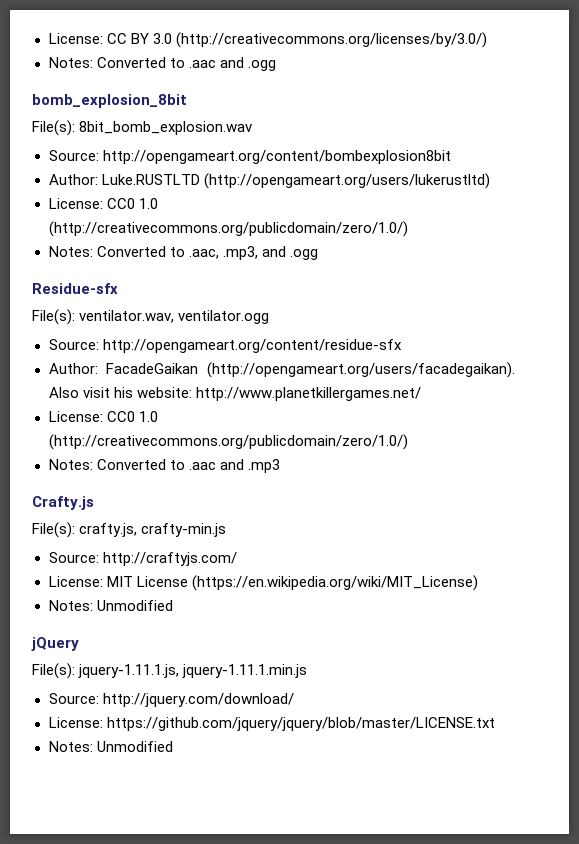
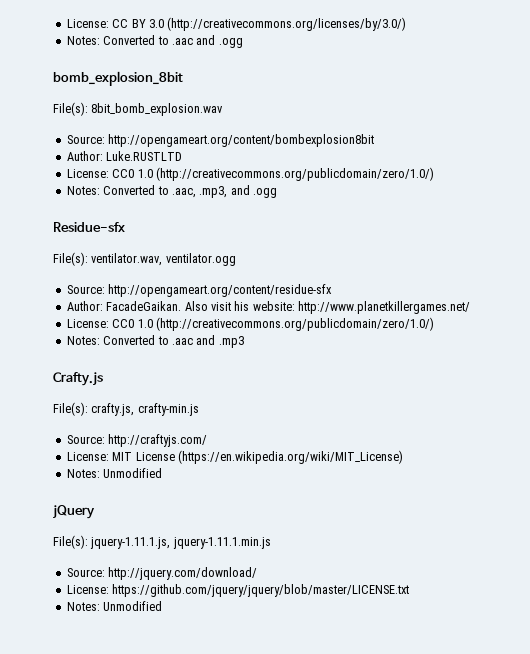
[203,173,490,189] (http://opengameart.org/users/lukerustltd) -> (183, 156) none
[106,362,515,378] FacadeGaikan (http://opengameart.org/users/facadegaikan). -> [106,301,182,311] FacadeGaikan.

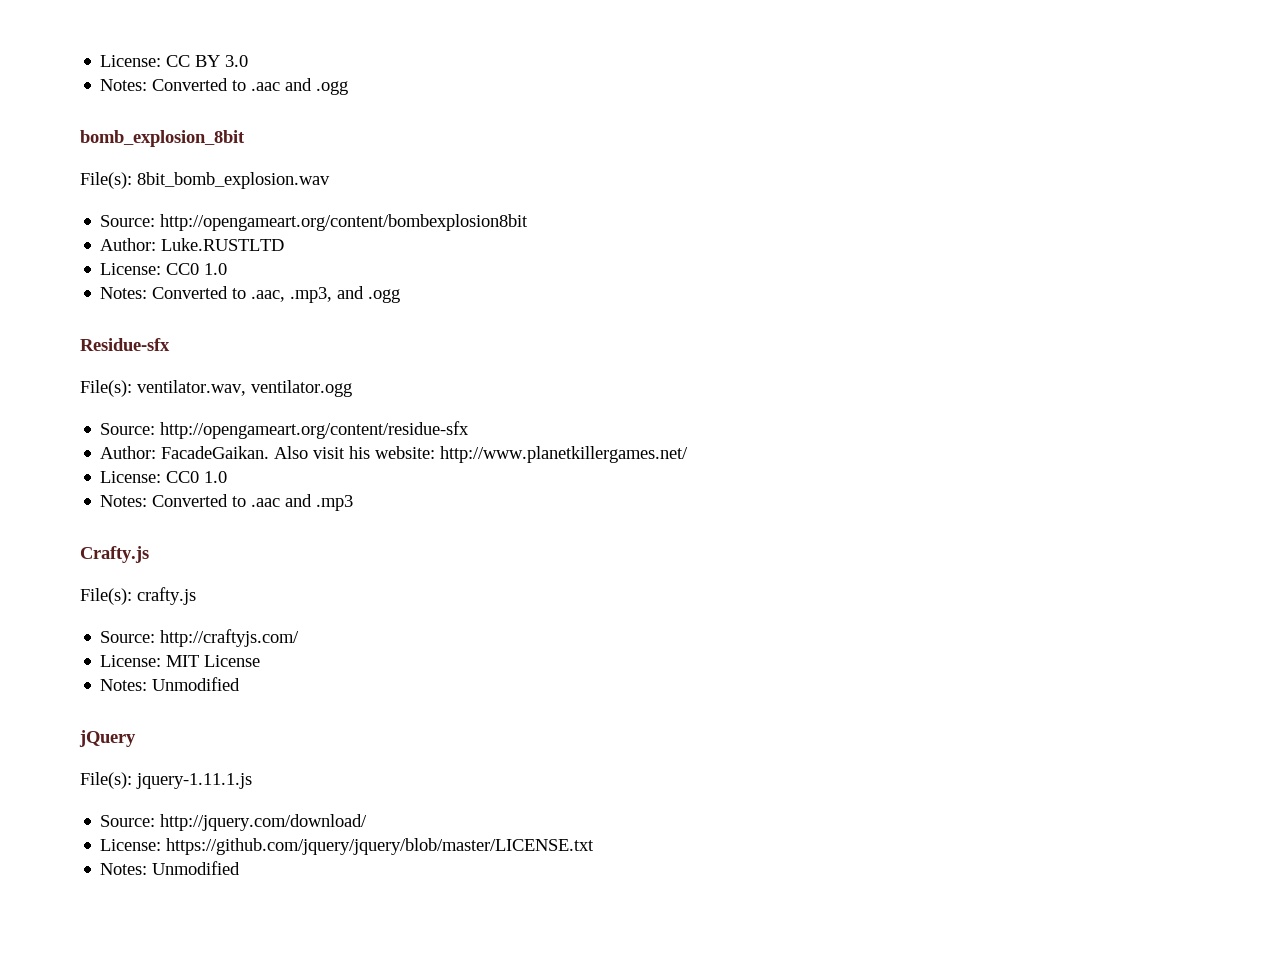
[167,17,407,31] (http://creativecommons.org/licenses/by/3.0/) -> (249, 61) none
[155,167,434,181] (http://creativecommons.org/publicdomain/zero/1.0/) -> (228, 269) none
[155,317,434,331] (http://creativecommons.org/publicdomain/zero/1.0/) -> (228, 477) none
[91,403,199,416] crafty.js, crafty-min.js -> [137,587,196,605] crafty.js
[177,450,403,464] (https://en.wikipedia.org/wiki/MIT_License) -> (261, 661) none
[90,537,271,549] jquery-1.11.1.js, jquery-1.11.1.min.js -> [136,773,252,789] jquery-1.11.1.js

